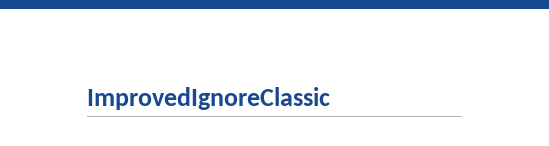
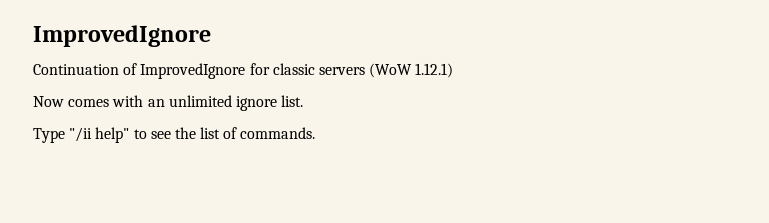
[87,87,330,110] ImprovedIgnoreClassic -> [33,25,211,47] [33,63,454,79] [33,95,304,111] [33,127,316,143] ImprovedIgnore // Continuation of ImprovedIgnore for classic servers (WoW 1.12.1) // Now comes with an unlimited ignore list. // Type "/ii help" to see the list of commands.

